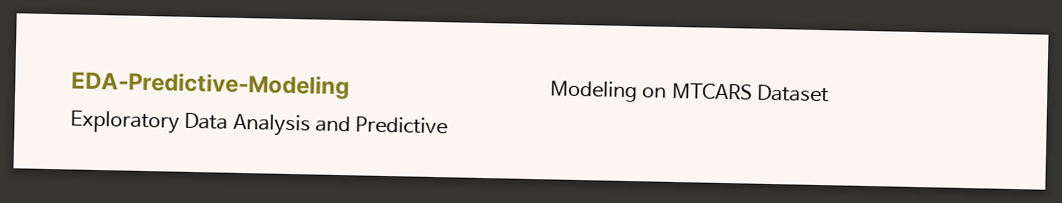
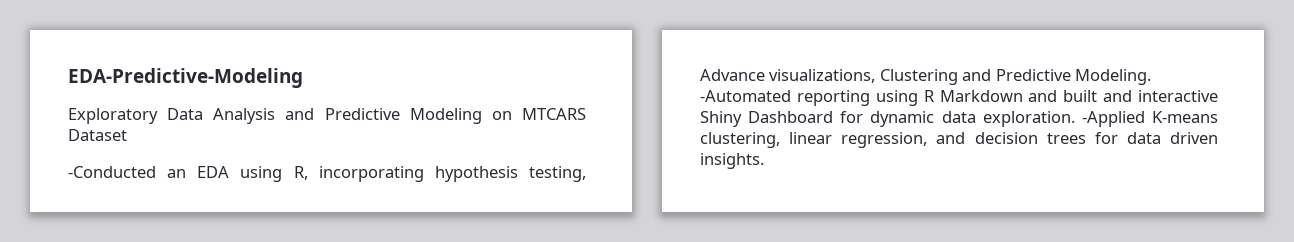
(829, 93) none -> [68,166,586,182] [700,69,1152,85] [700,90,1218,106] [700,111,1218,127] [700,132,1218,148] [700,153,764,169] // -Conducted an EDA using R, incorporating hypothesis testing, Advance visualizations, Clustering and Predictive Modeling. -Automated reporting using R Markdown and built and interactive Shiny Dashboard for dynamic data exploration. -Applied K-means clustering, linear regression, and decision trees for data driven insights.

